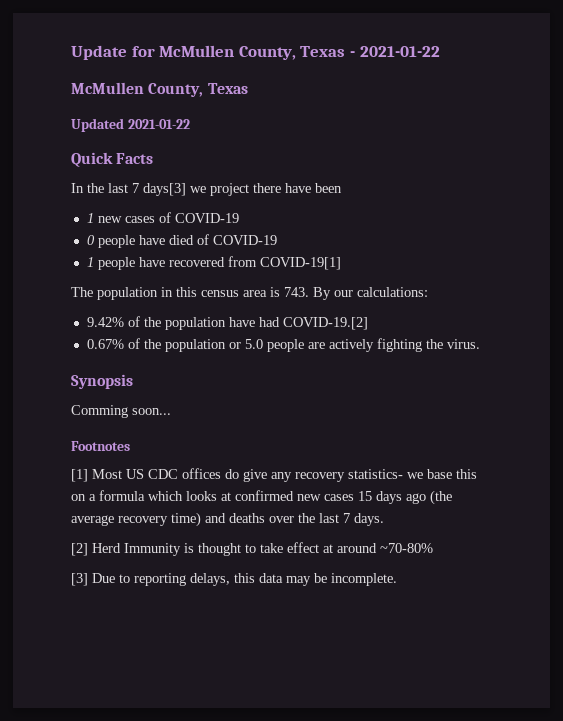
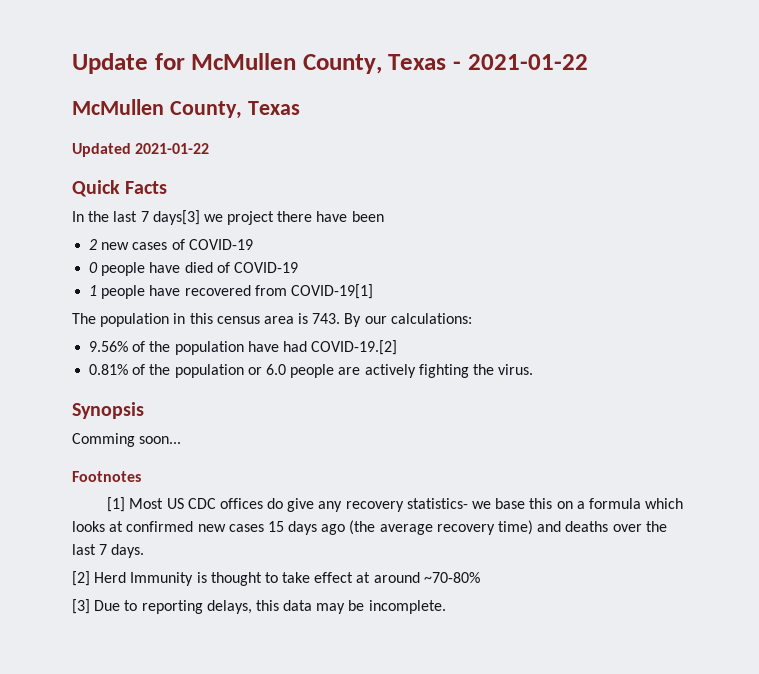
[86,213,94,223] 1 -> [89,239,98,250] 2
[86,317,124,327] 9.42% -> [89,341,129,352] 9.56%
[86,339,124,349] 0.67% -> [89,364,129,375] 0.81%
[244,339,263,349] 5.0 -> [265,364,286,375] 6.0

